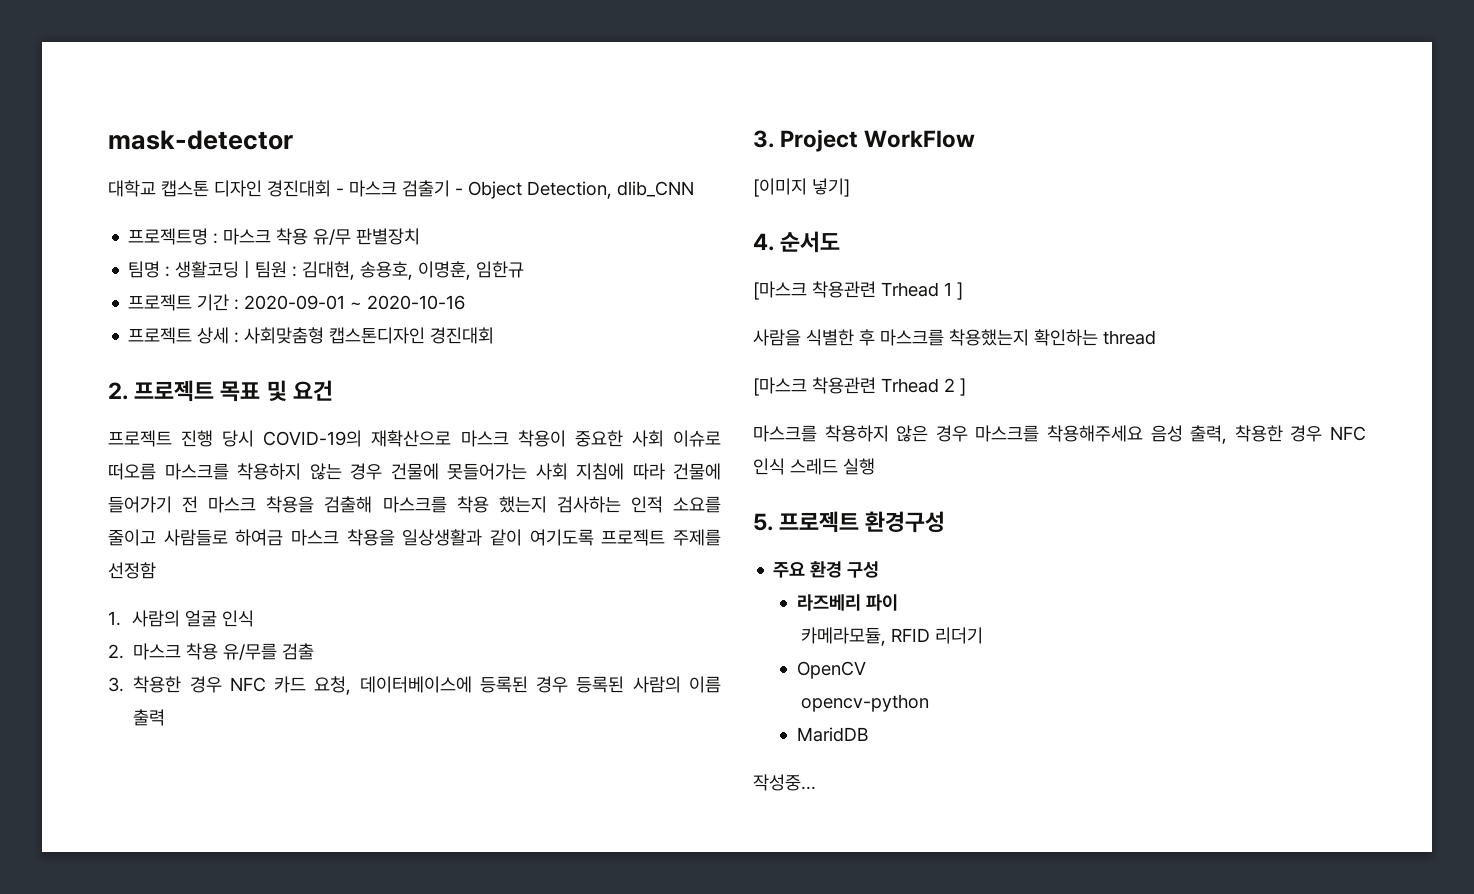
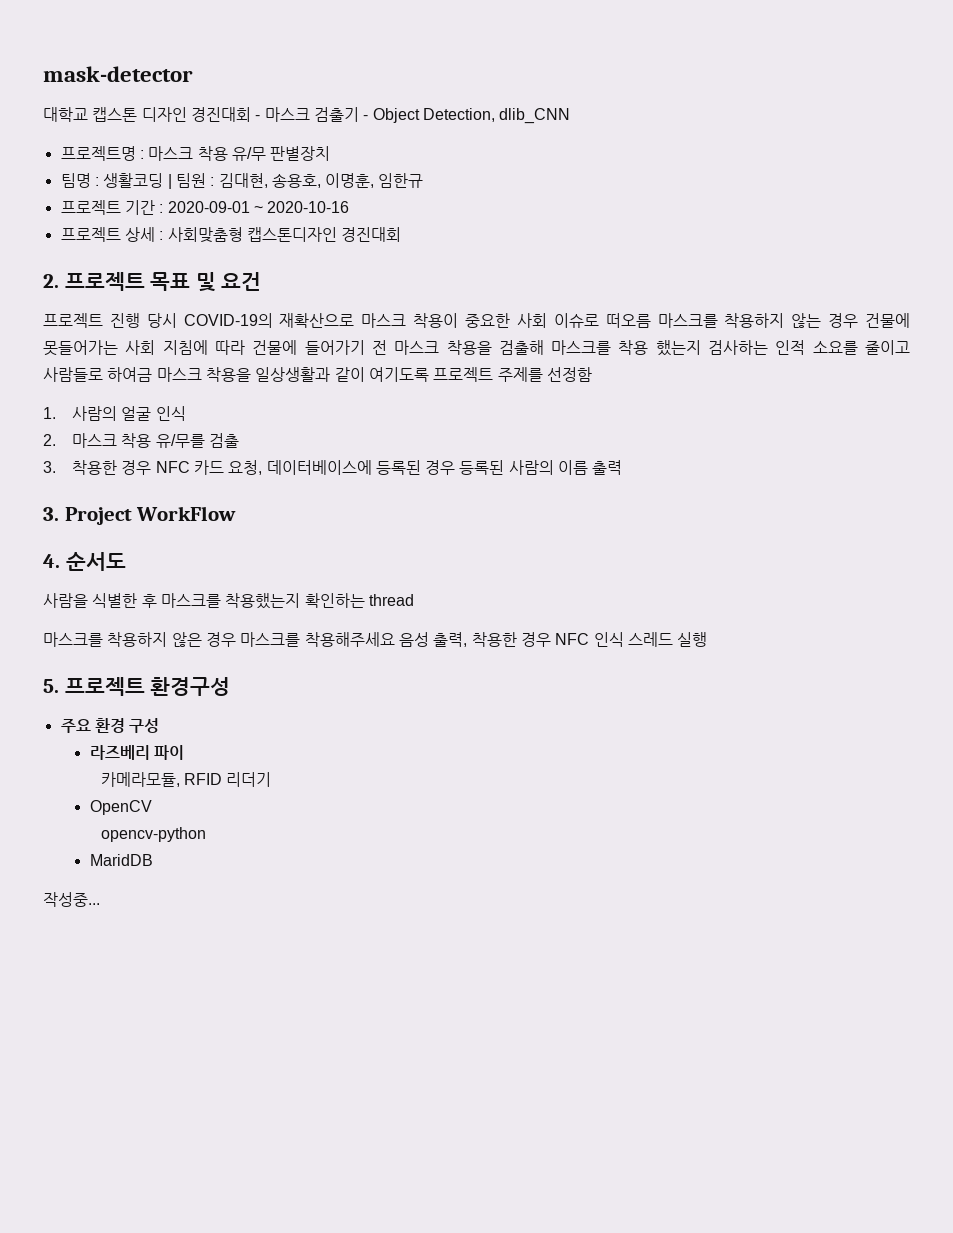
[753,178,850,197] // [이미지 넣기] -> (237, 513) none
[753,281,963,300] // [마스크 착용관련 Trhead 1 ] -> (126, 561) none
[753,377,966,396] // [마스크 착용관련 Trhead 2 ] -> (414, 600) none

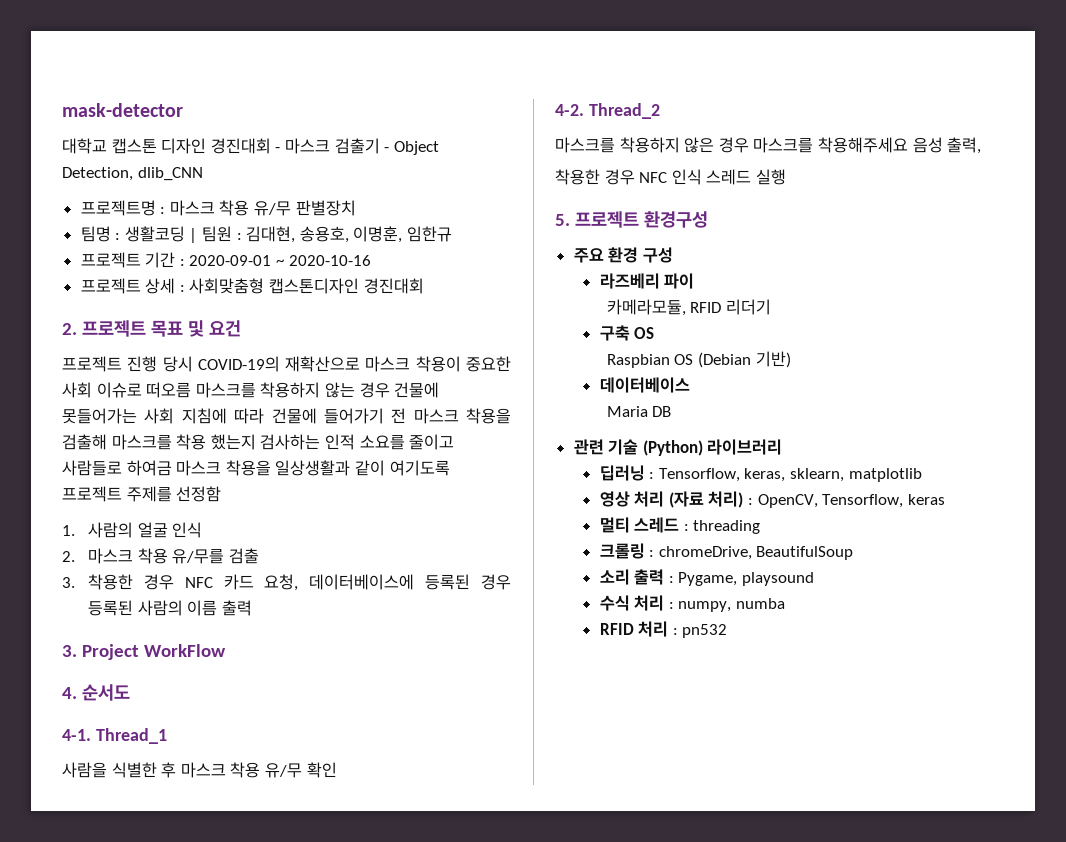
(126, 561) none -> [62,728,167,744] // 4-1. Thread_1
[160,593,414,609] 마스크를 착용했는지 확인하는 thread -> [180,762,337,778] [555,103,660,119] 마스크 착용 유/무 확인 // 4-2. Thread_2
(468, 639) none -> (982, 145) //
[89,800,152,815] [100,827,206,842] [89,854,153,866] [43,892,100,907] OpenCV // opencv-python // MaridDB // 작성중... -> [599,325,655,341] [606,351,791,368] [599,377,690,393] [606,406,672,417] [573,439,783,456] [599,465,922,482] [599,491,945,508] [599,517,761,534] [599,543,854,560] [599,569,814,586] [599,595,785,612] [599,621,728,638] 구축 OS // Raspbian OS (Debian 기반) // 데이터베이스 // Maria DB // 관련 기술 (Python) 라이브러리 // 딥러닝 : Tensorflow, keras, sklearn, matplotlib // 영상 처리 (자료 처리) : OpenCV, Tensorflow, keras // 멀티 스레드 : threading // 크롤링 : chromeDrive, BeautifulSoup // 소리 출력 : Pygame, playsound // 수식 처리 : numpy, numba // RFID 처리 : pn532

